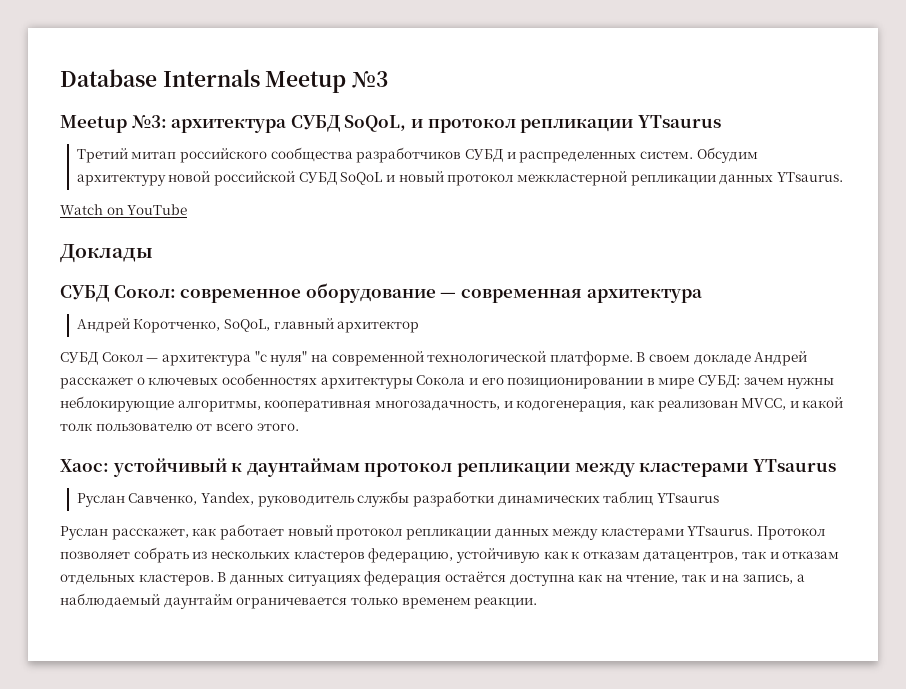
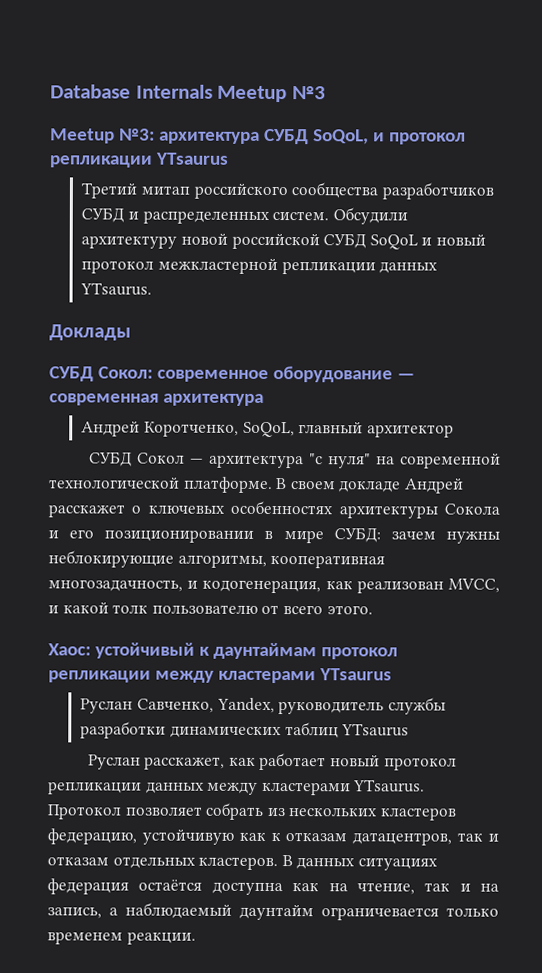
[696,147,758,163] Обсудим -> [332,207,408,225] Обсудили
[60,204,188,215] // Watch on YouTube -> (153, 289) none

